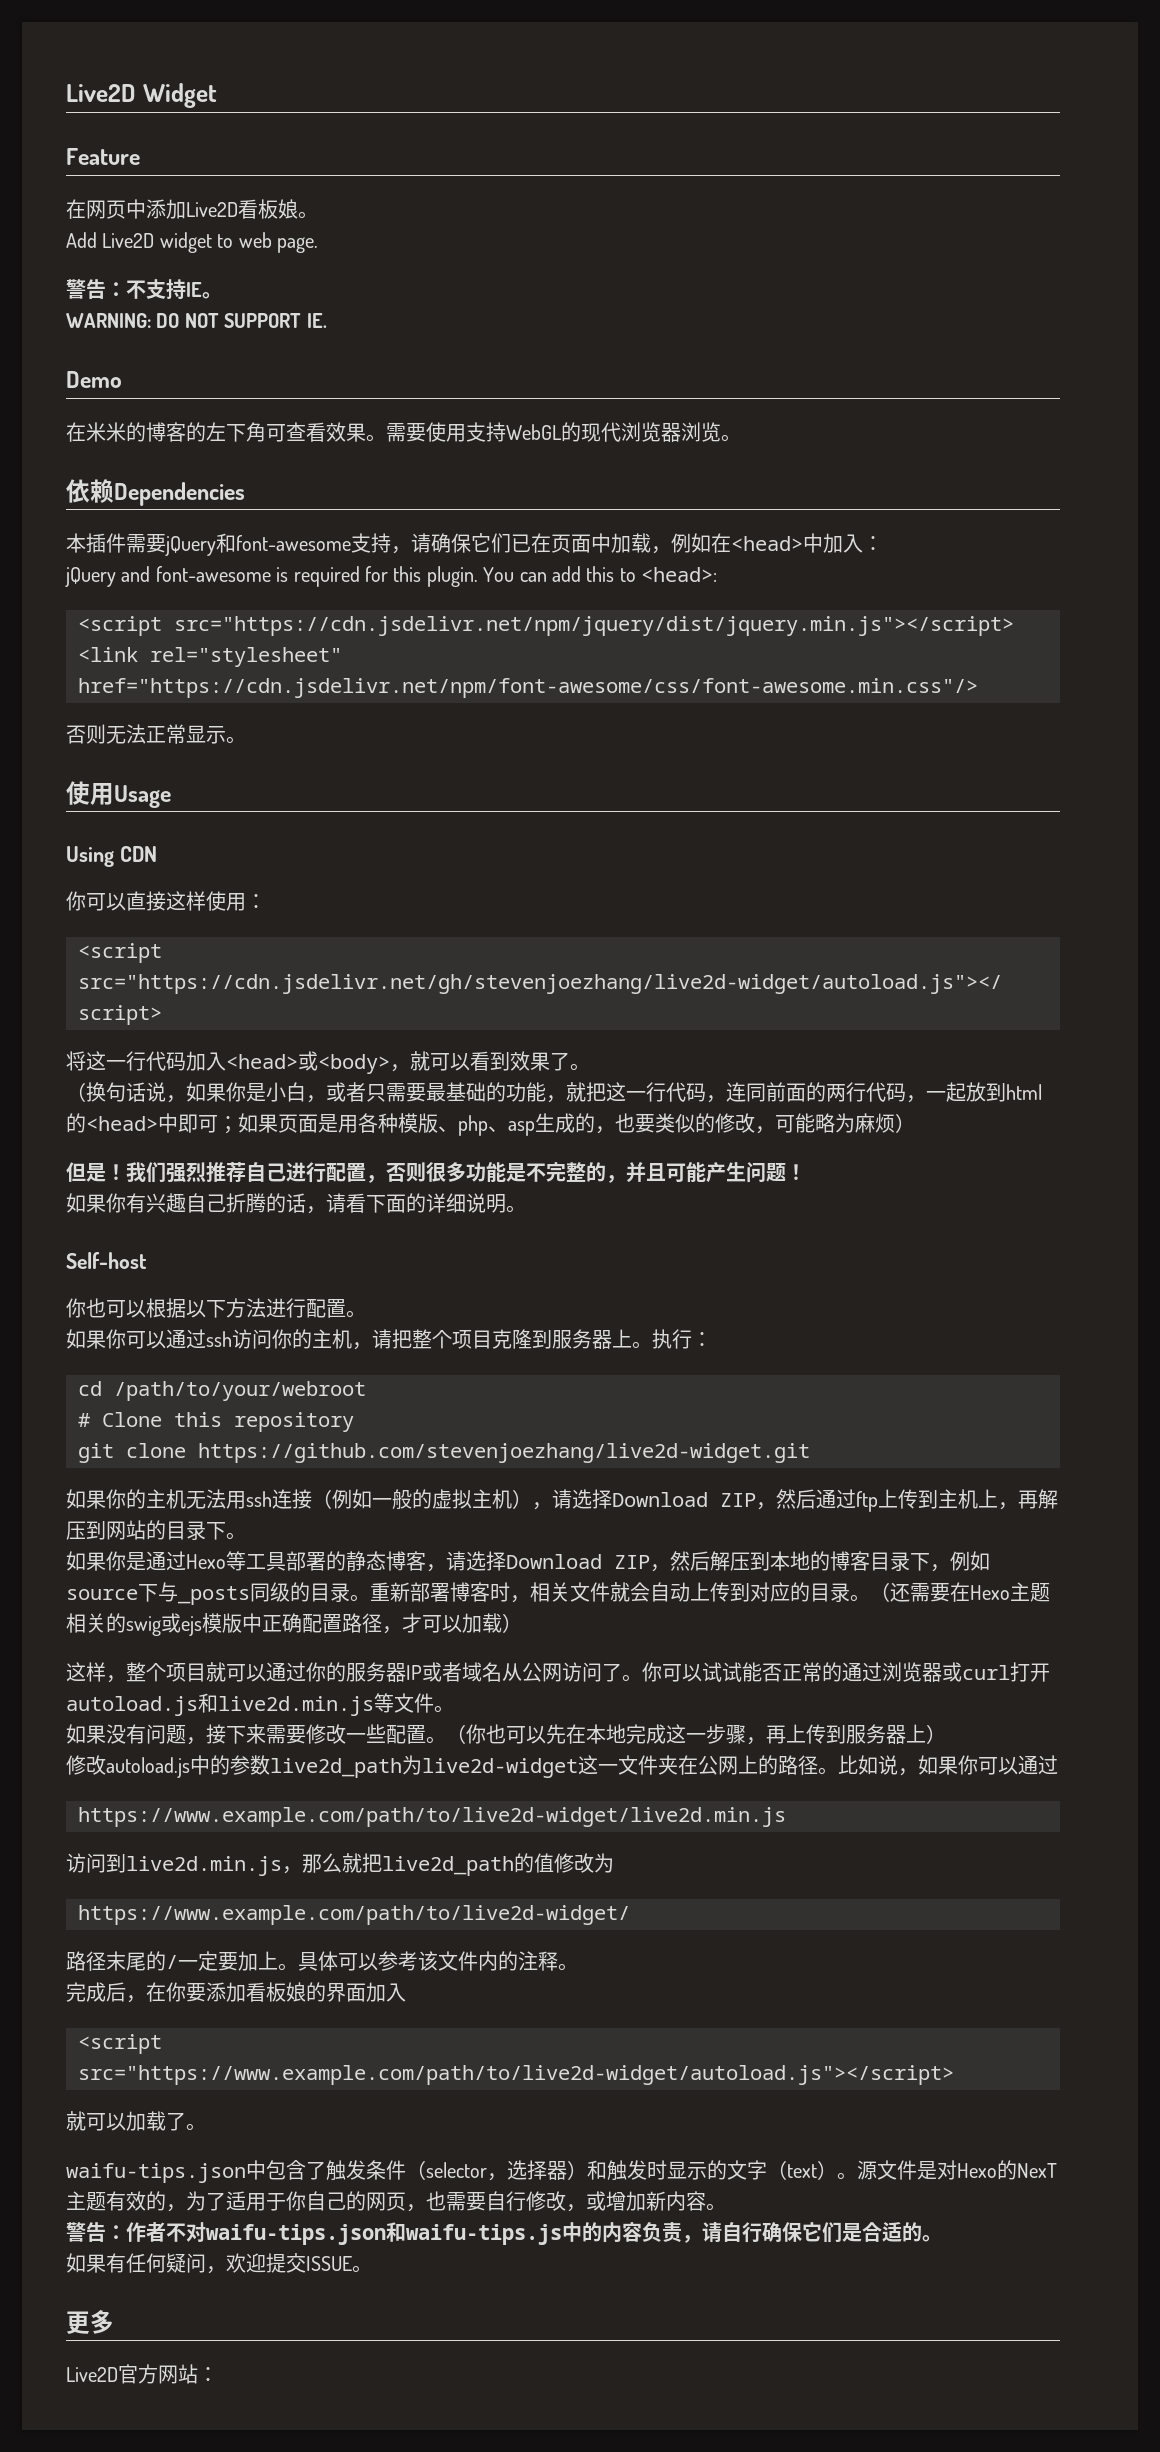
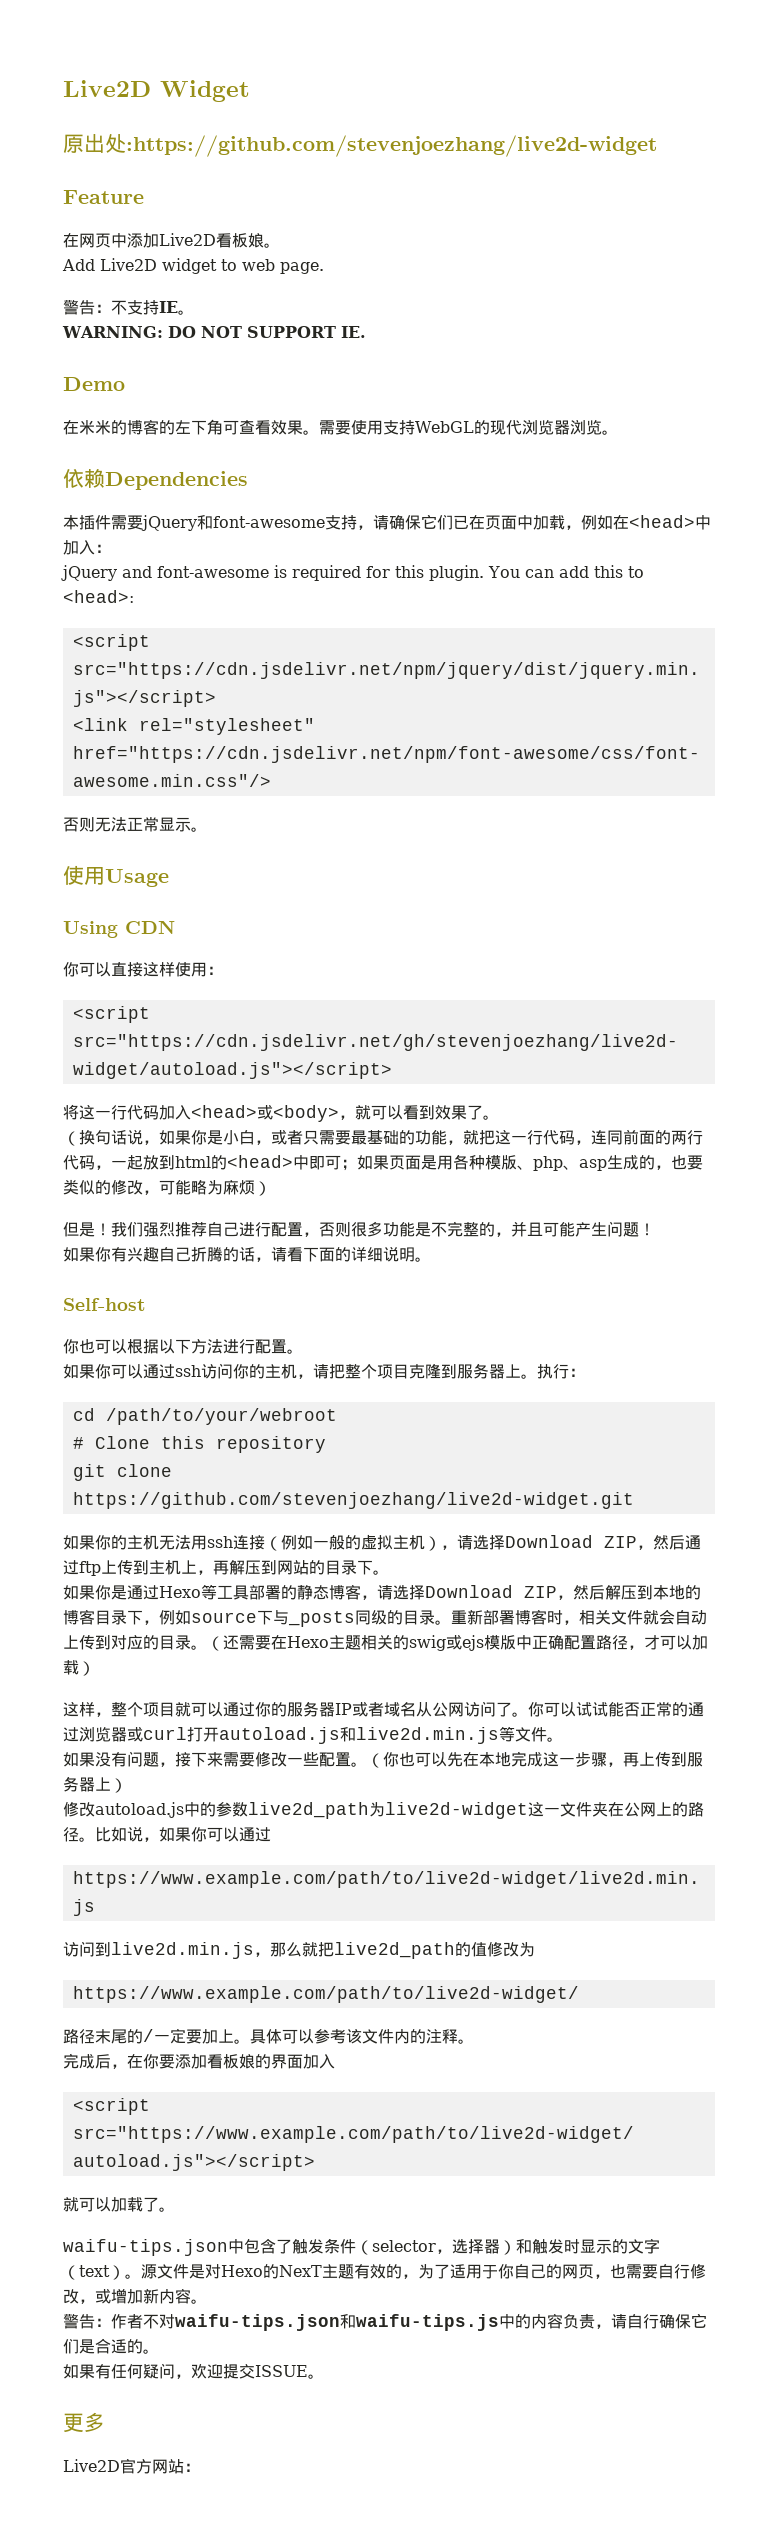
(217, 95) none -> [63,133,657,157] // 原出处:https://github.com/stevenjoezhang/live2d-widget

